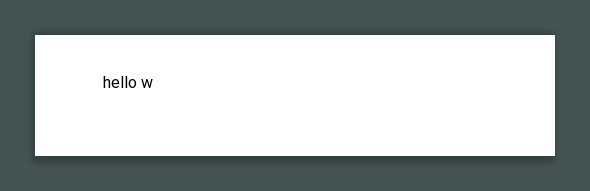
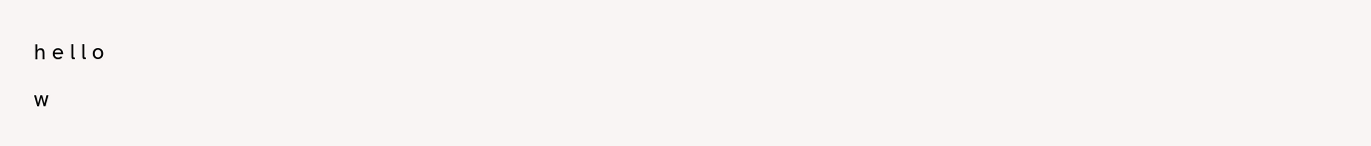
[103,76,137,88] hello -> [33,44,104,60] h e l l o //

